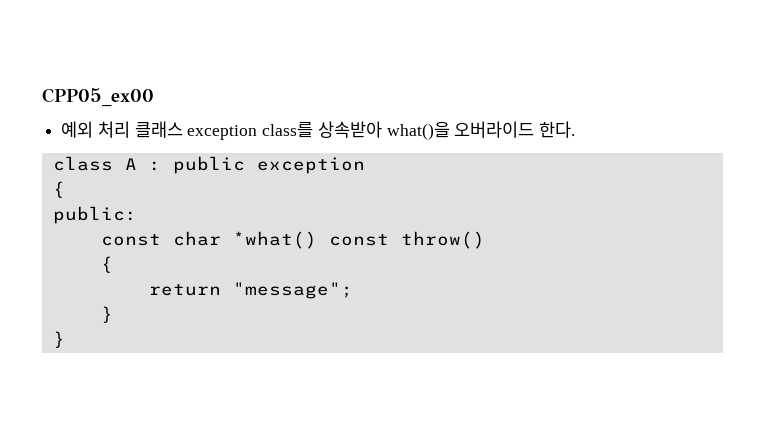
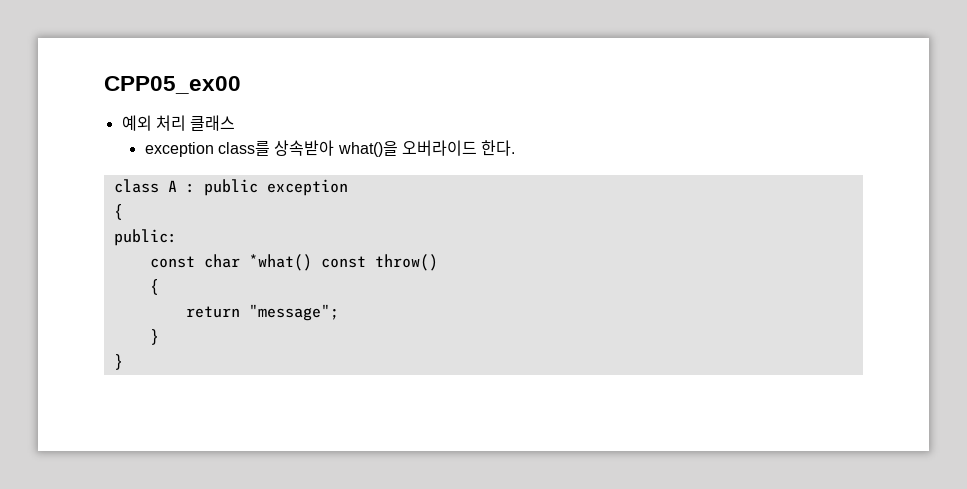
(183, 129) none -> (236, 123) //

